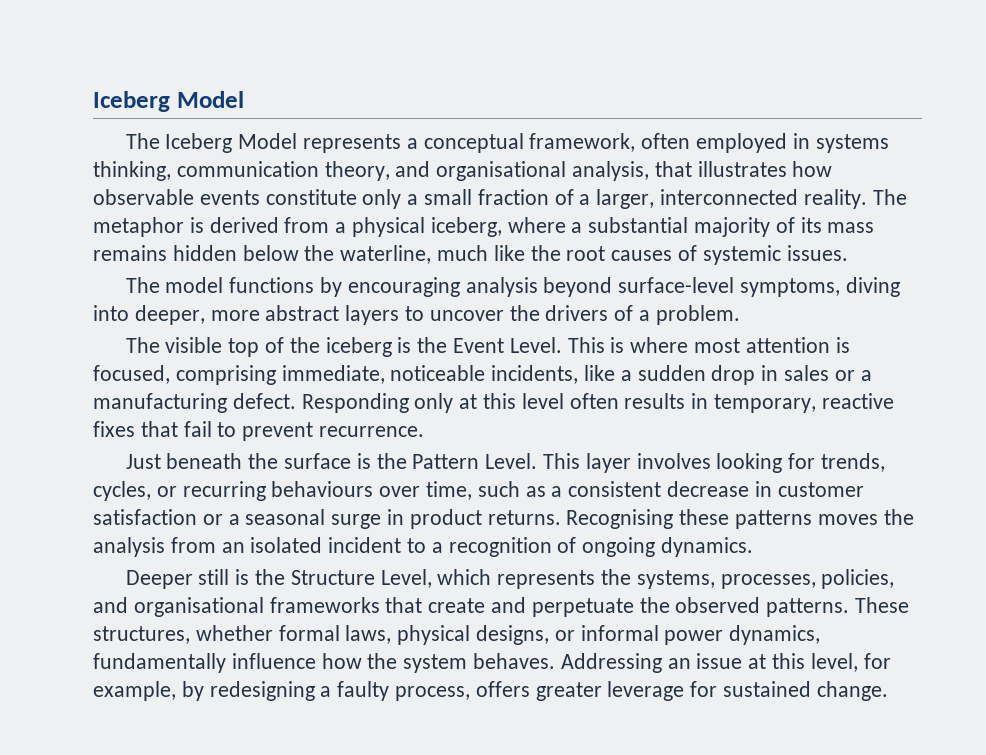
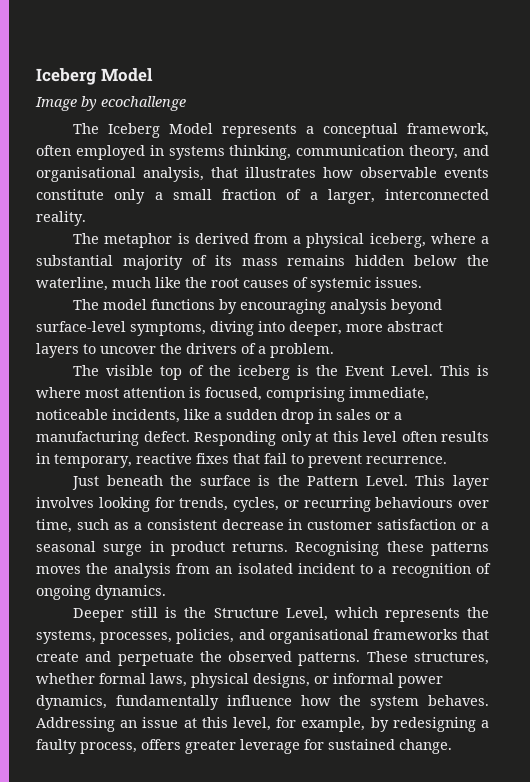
[93,91,244,112] Iceberg Model -> [36,68,153,85] [35,96,186,111] Iceberg Model // Image by ecochallenge
(867, 199) none -> (86, 218) //

